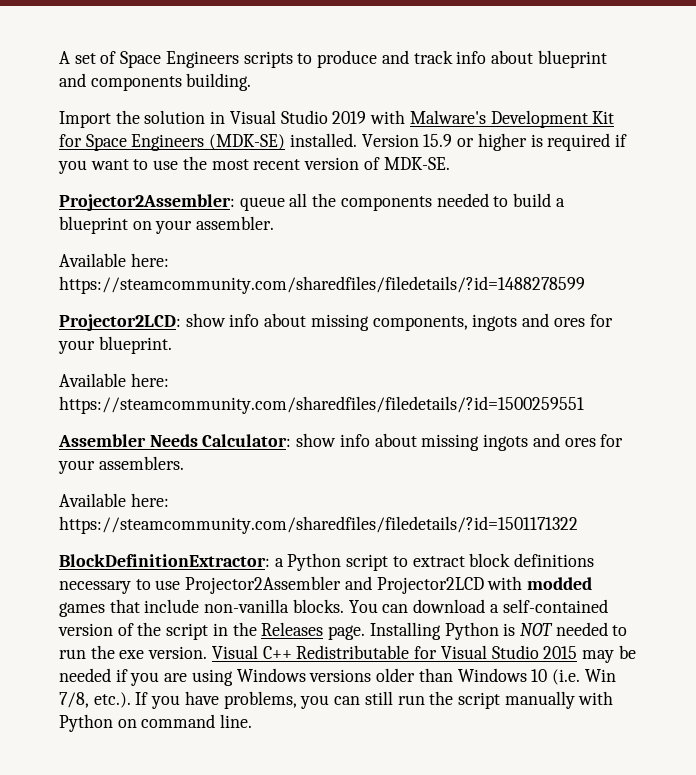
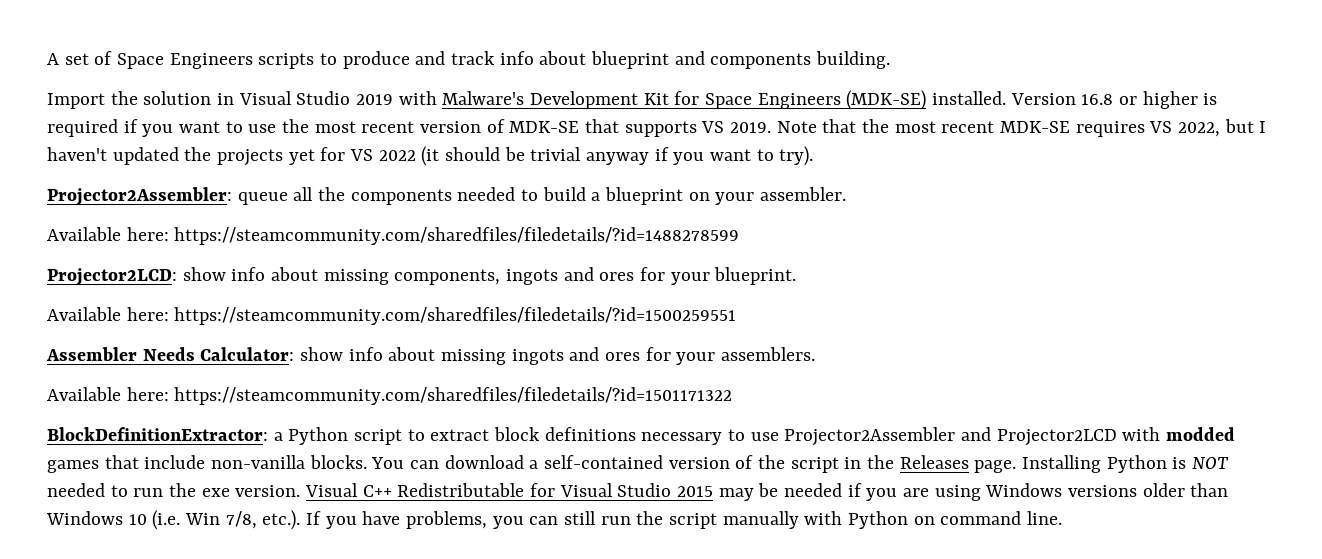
[423,134,453,147] 15.9 -> [1081,94,1114,105] 16.8
[383,157,450,170] MDK-SE. -> [509,119,1267,137] [47,146,814,166] MDK-SE that supports VS 2019. Note that the most recent MDK-SE requires VS 2022, but I haven't updated the projects yet for VS 2022 (it should be trivial anyway if you want to try).

